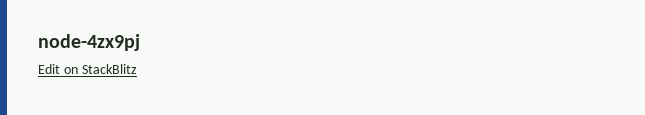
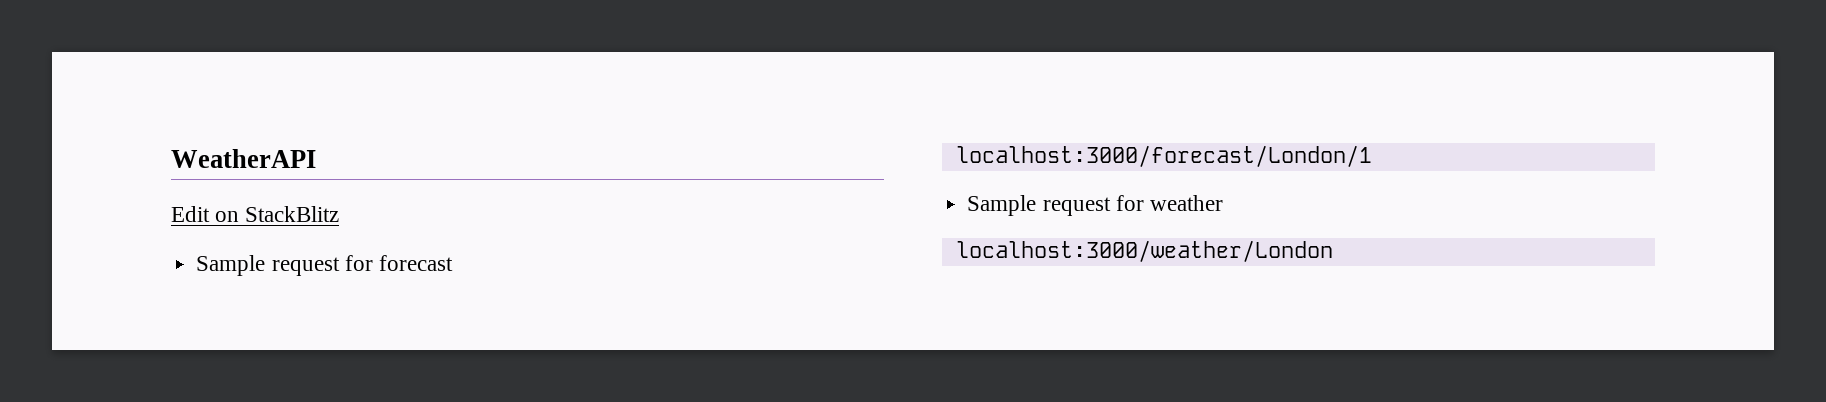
[38,34,140,51] node-4zx9pj -> [171,149,316,168] WeatherAPI
(137, 69) none -> [196,255,453,276] [955,145,1372,167] [967,195,1223,216] [955,240,1333,262] // Sample request for forecast // localhost:3000/forecast/London/1 // Sample request for weather // localhost:3000/weather/London

